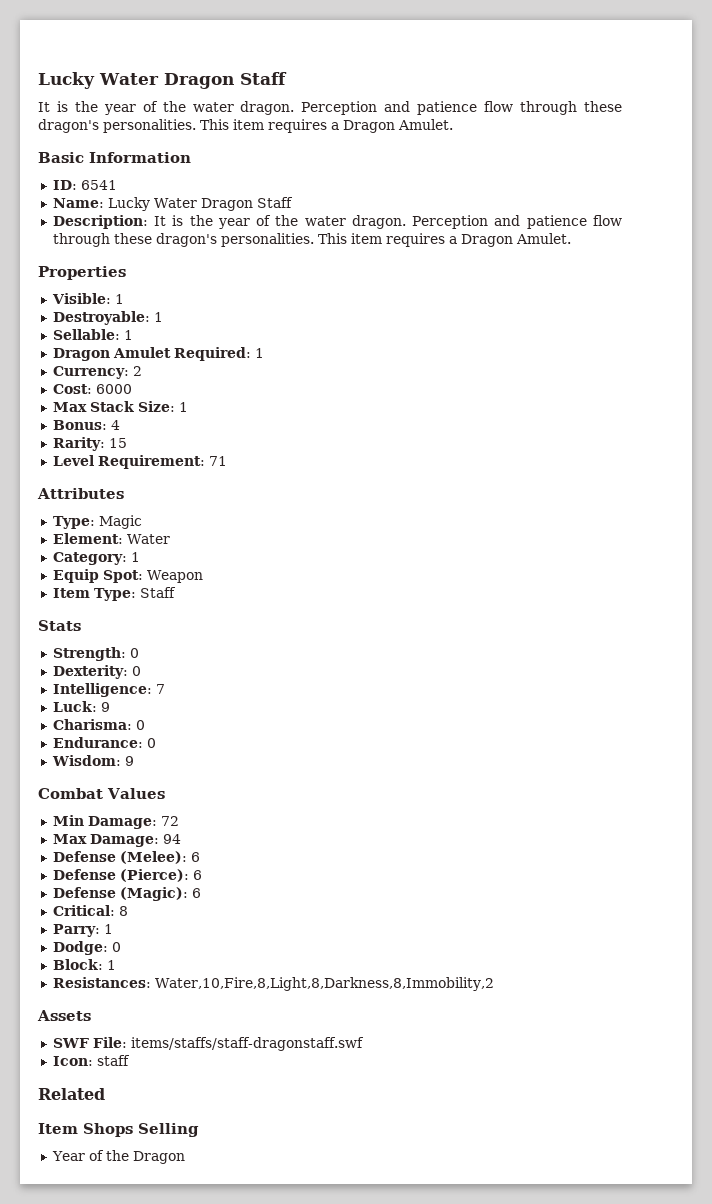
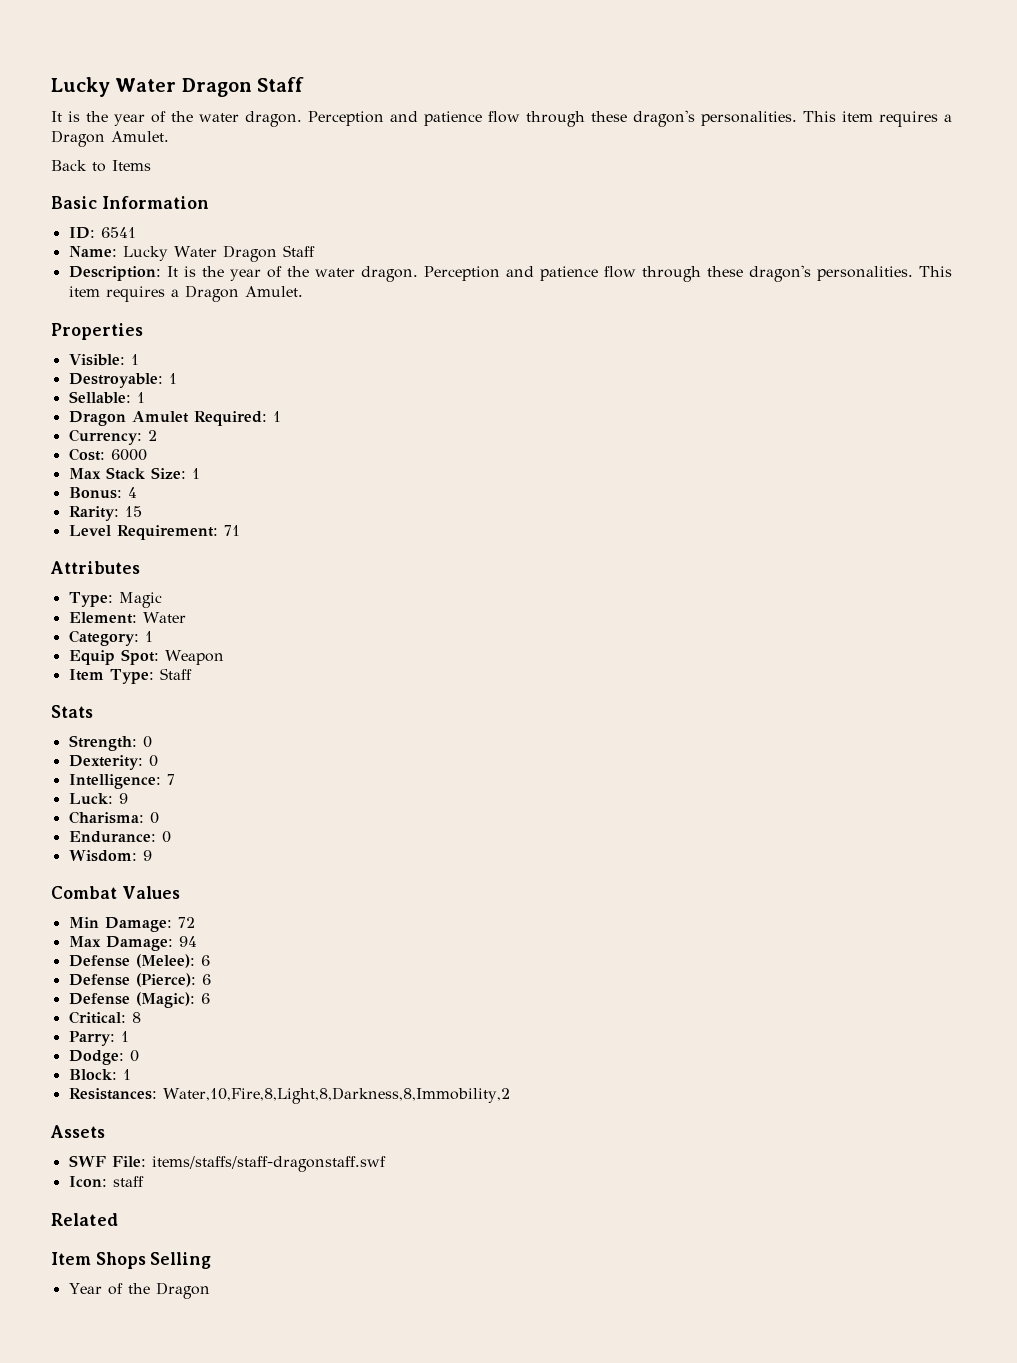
(453, 124) none -> [51,160,151,172] // Back to Items

